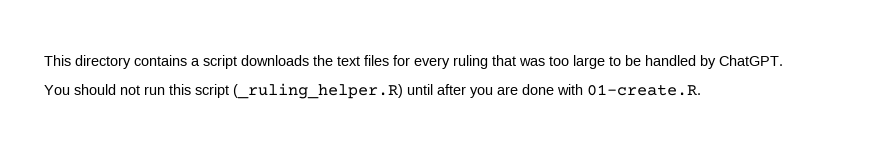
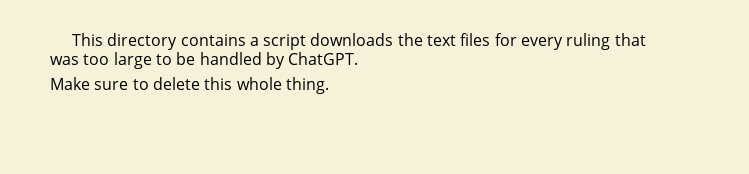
[44,83,701,99] You should not run this script (_ruling_helper.R) until after you are done with 01-create.R. -> [50,77,329,94] Make sure to delete this whole thing.

